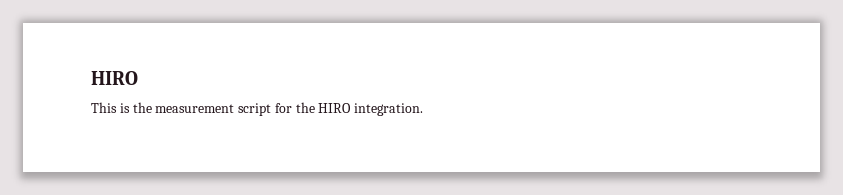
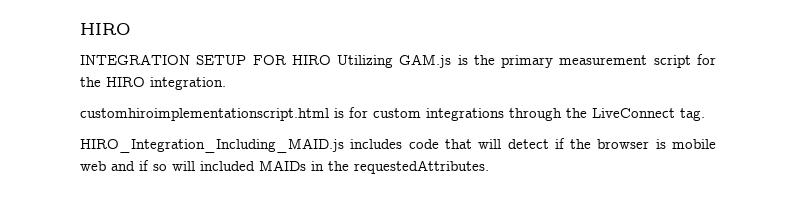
[91,102,117,113] This -> [80,54,452,68] INTEGRATION SETUP FOR HIRO Utilizing GAM.js
(152, 107) none -> [501,55,554,68] primary
(424, 109) none -> [80,107,705,121] [80,138,716,153] [80,160,489,174] // customhiroimplementationscript.html is for custom integrations through the LiveConnect tag. // HIRO_Integration_Including_MAID.js includes code that will detect if the browser is mobile web and if so will included MAIDs in the requestedAttributes.

